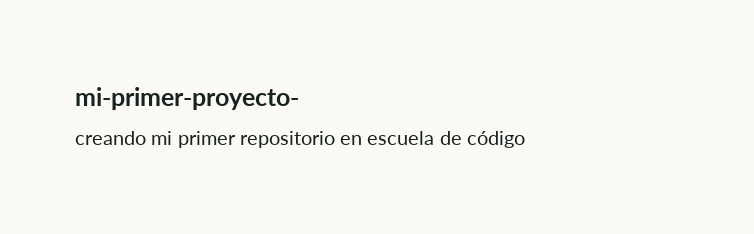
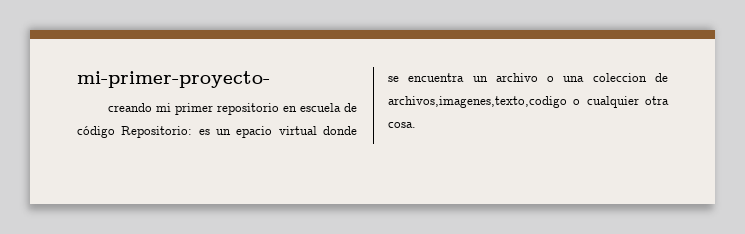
(525, 139) none -> [121,126,358,138] [388,73,668,82] [388,96,669,108] [388,122,416,128] Repositorio: es un epacio virtual donde se encuentra un archivo o una coleccion de archivos,imagenes,texto,codigo o cualquier otra cosa.

